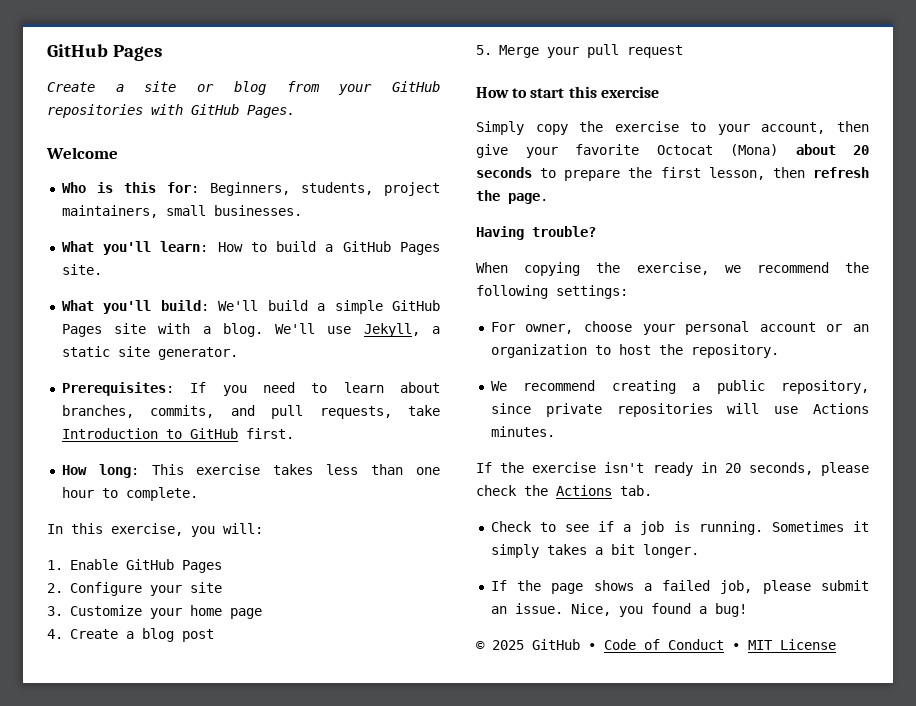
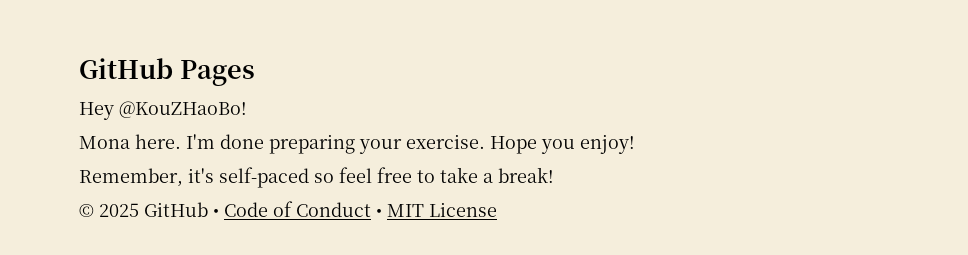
[47,44,162,61] [47,81,441,95] [47,104,295,118] [46,147,118,159] [61,182,440,196] [61,205,302,218] [61,241,441,255] [61,264,102,275] [61,300,440,314] [61,323,441,337] [61,346,238,360] [61,382,440,396] [61,405,440,419] [61,428,294,439] [61,464,441,478] [61,487,198,501] [47,523,263,537] [47,559,222,573] [47,582,222,596] [47,605,262,619] [47,628,214,642] [476,44,683,58] [476,86,659,98] [476,121,869,135] [476,144,869,158] [476,167,869,181] [476,190,548,204] [476,226,596,240] [476,262,869,276] [476,285,628,299] [490,321,869,335] [490,344,779,358] [490,380,869,394] [490,403,869,417] [490,426,555,437] [476,462,869,476] [476,485,652,496] [490,521,869,535] [490,544,699,558] [490,580,869,594] [490,603,747,617] GitHub Pages // Create a site or blog from your GitHub repositories with GitHub Pages. // Welcome // Who is this for: Beginners, students, project maintainers, small businesses. // What you'll learn: How to build a GitHub Pages site. // What you'll build: We'll build a simple GitHub Pages site with a blog. We'll use Jekyll, a static site generator. // Prerequisites: If you need to learn about branches, commits, and pull requests, take Introduction to GitHub first. // How long: This exercise takes less than one hour to complete. // In this exercise, you will: // 1. Enable GitHub Pages // 2. Configure your site // 3. Customize your home page // 4. Create a blog post // 5. Merge your pull request // How to start this exercise // Simply copy the exercise to your account, then give your favorite Octocat (Mona) about 20 seconds to prepare the first lesson, then refresh the page. // Having trouble? // When copying the exercise, we recommend the following settings: // For owner, choose your personal account or an organization to host the repository. // We recommend creating a public repository, since private repositories will use Actions minutes. // If the exercise isn't ready in 20 seconds, please check the Actions tab. // Check to see if a job is running. Sometimes it simply takes a bit longer. // If the page shows a failed job, please submit an issue. Nice, you found a bug! -> [79,58,255,86] [79,101,247,120] [79,134,635,154] [79,167,554,188] GitHub Pages // Hey @KouZHaoBo! // Mona here. I'm done preparing your exercise. Hope you enjoy! // Remember, it's self-paced so feel free to take a break!

